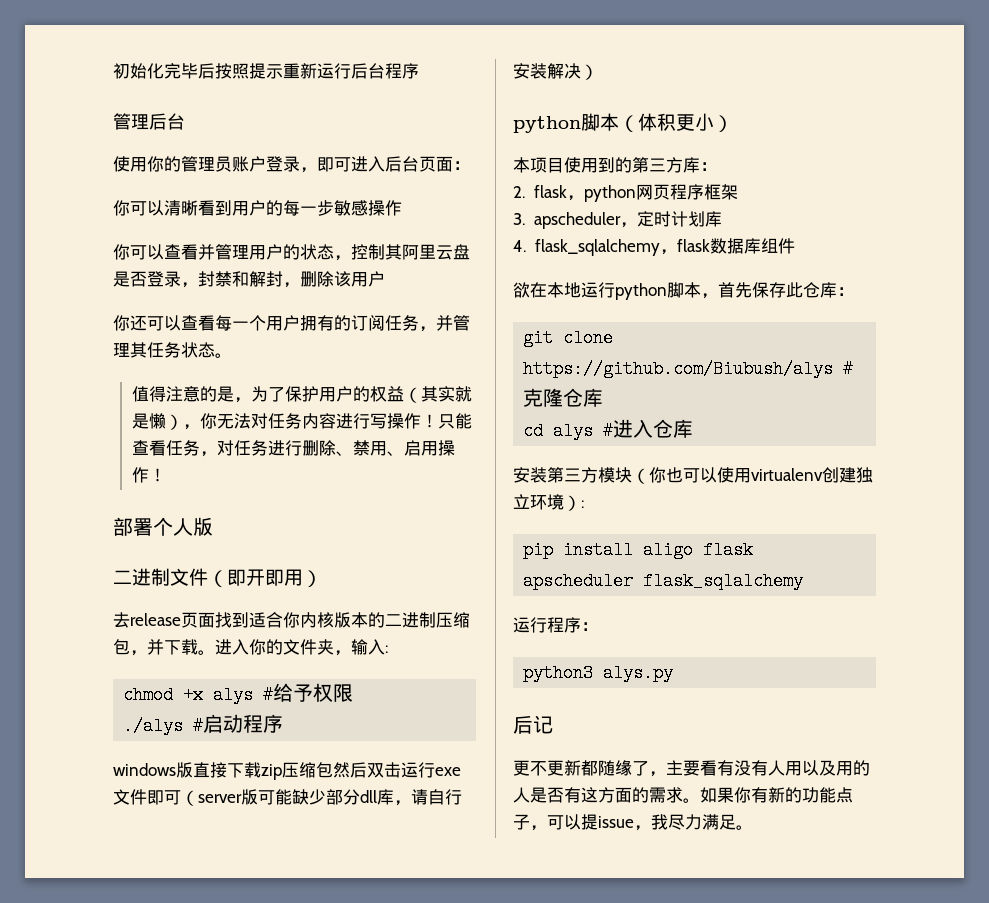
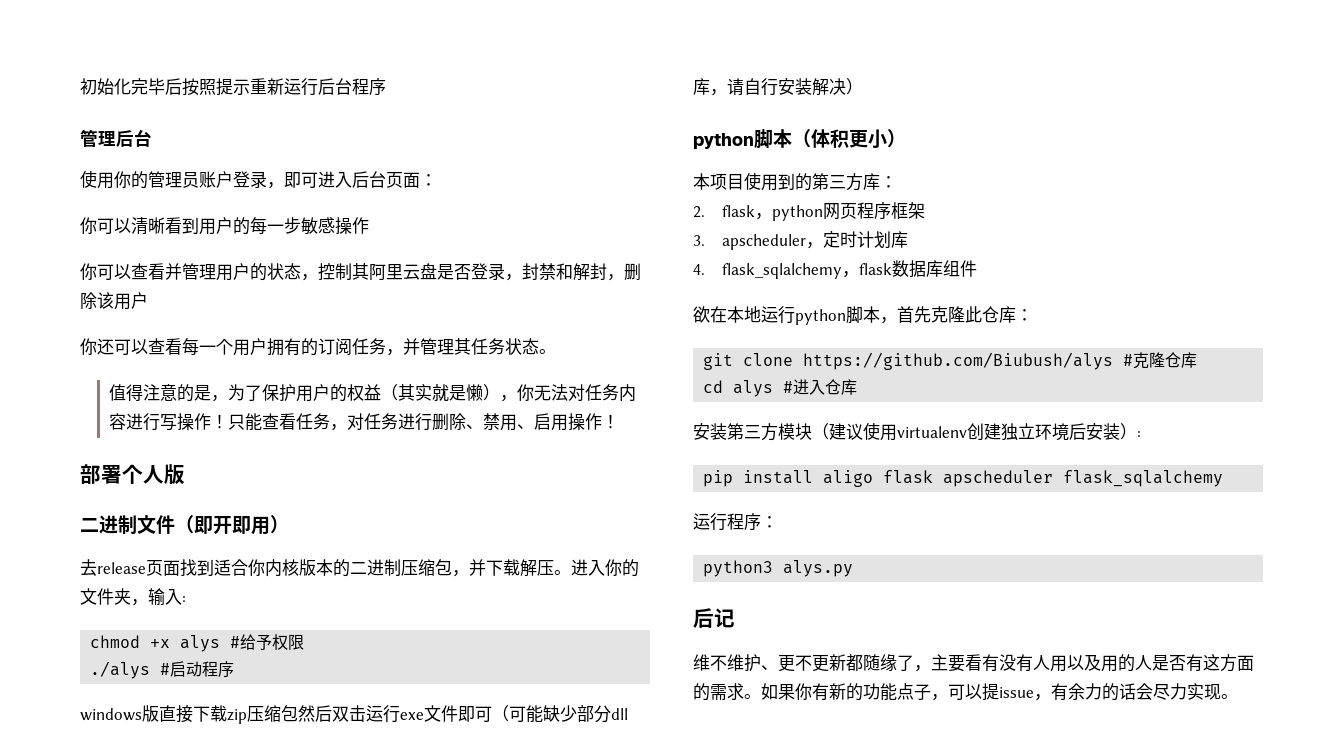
(198, 647) none -> [520,559,554,577] 解压
[198,789,258,805] server版 -> (509, 713) none
[752,282,786,298] 保存 -> [931,306,965,323] 克隆
[649,467,717,483] 你也可以 -> [829,423,863,440] 建议
(564, 502) none -> [1069,423,1120,440] 后安装
(553, 724) none -> [693,654,778,672] 维不维护、
[651,814,736,830] 我尽力满足 -> [1051,683,1221,701] 有余力的话会尽力实现

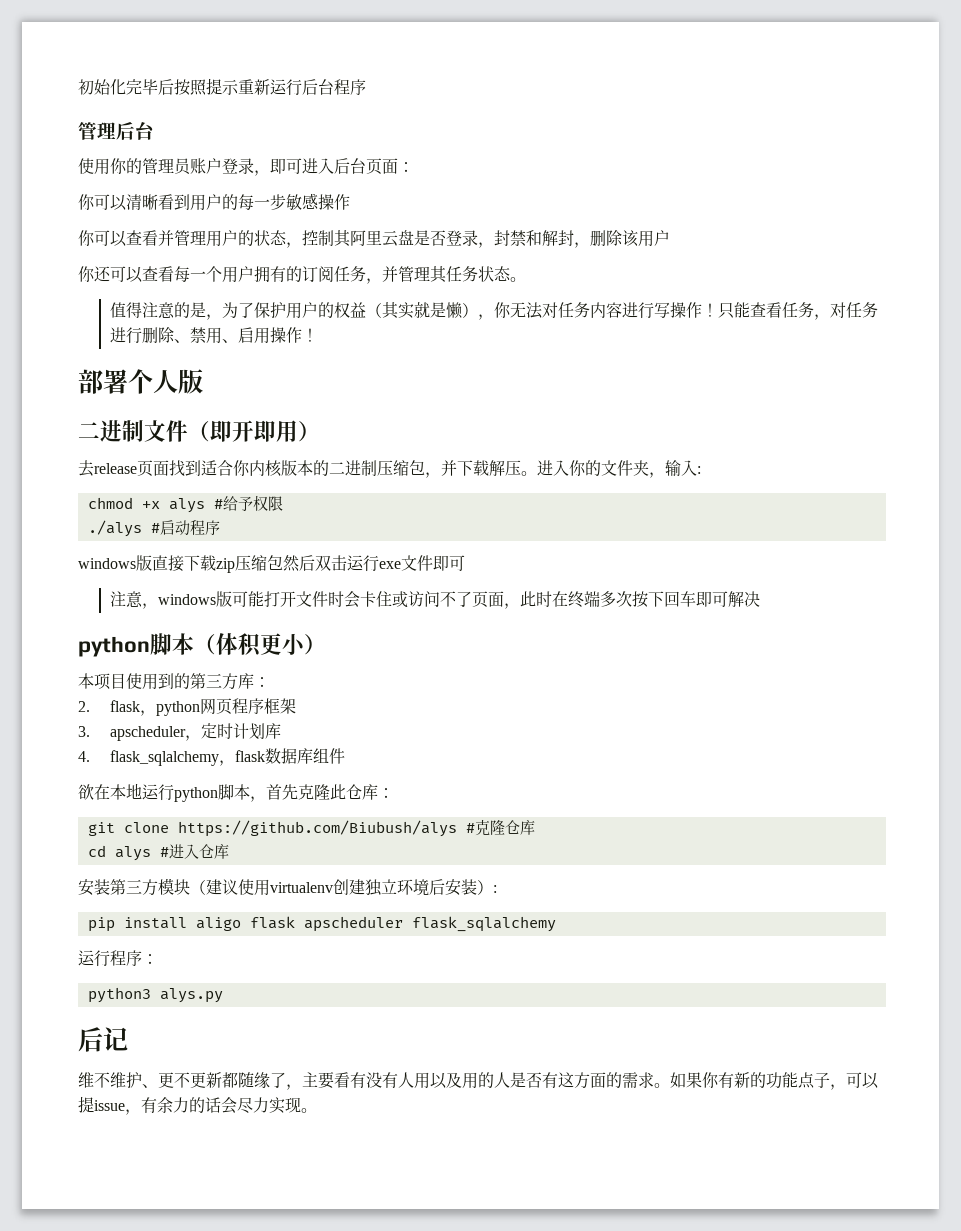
[492,705,628,723] [693,78,812,96] （可能缺少部分dll库，请自行安装 -> [109,591,728,609] // 注意，windows版可能打开文件时会卡住或访问不了页面，此时在终端多次按下回车即可
[846,78,863,95] ） -> (760, 599) none

